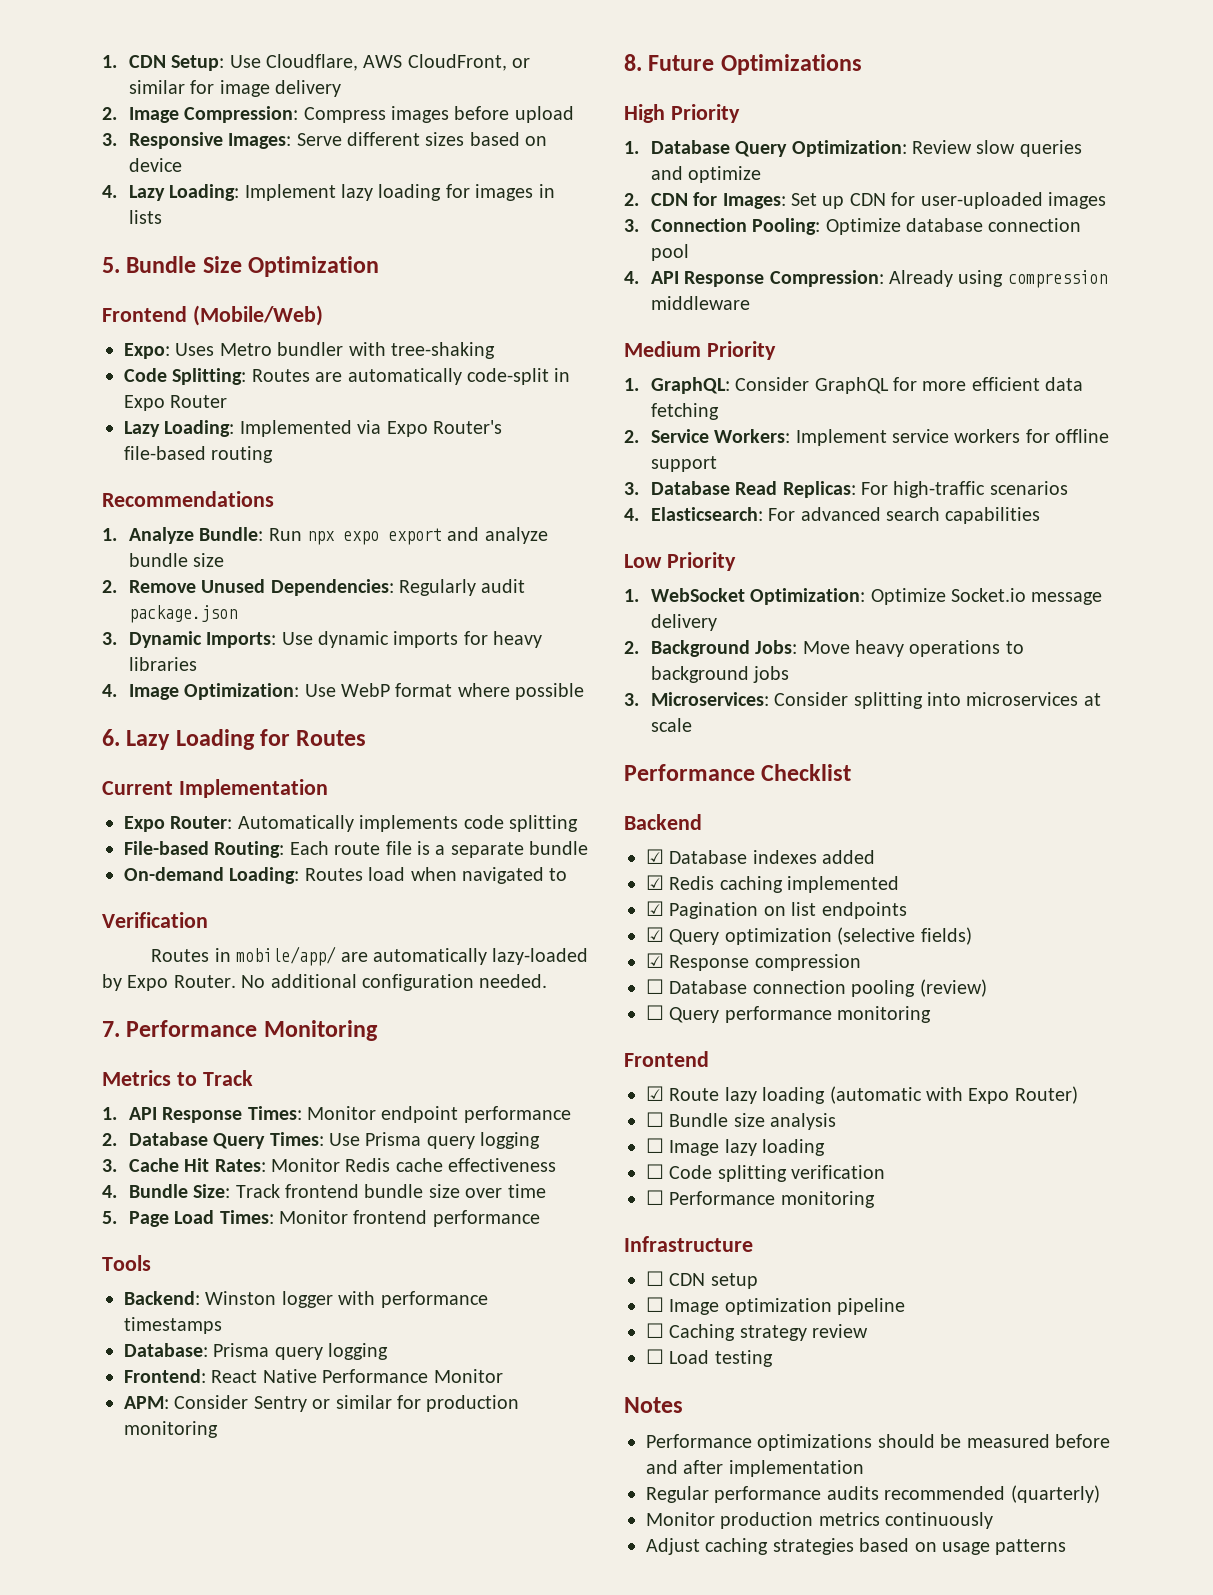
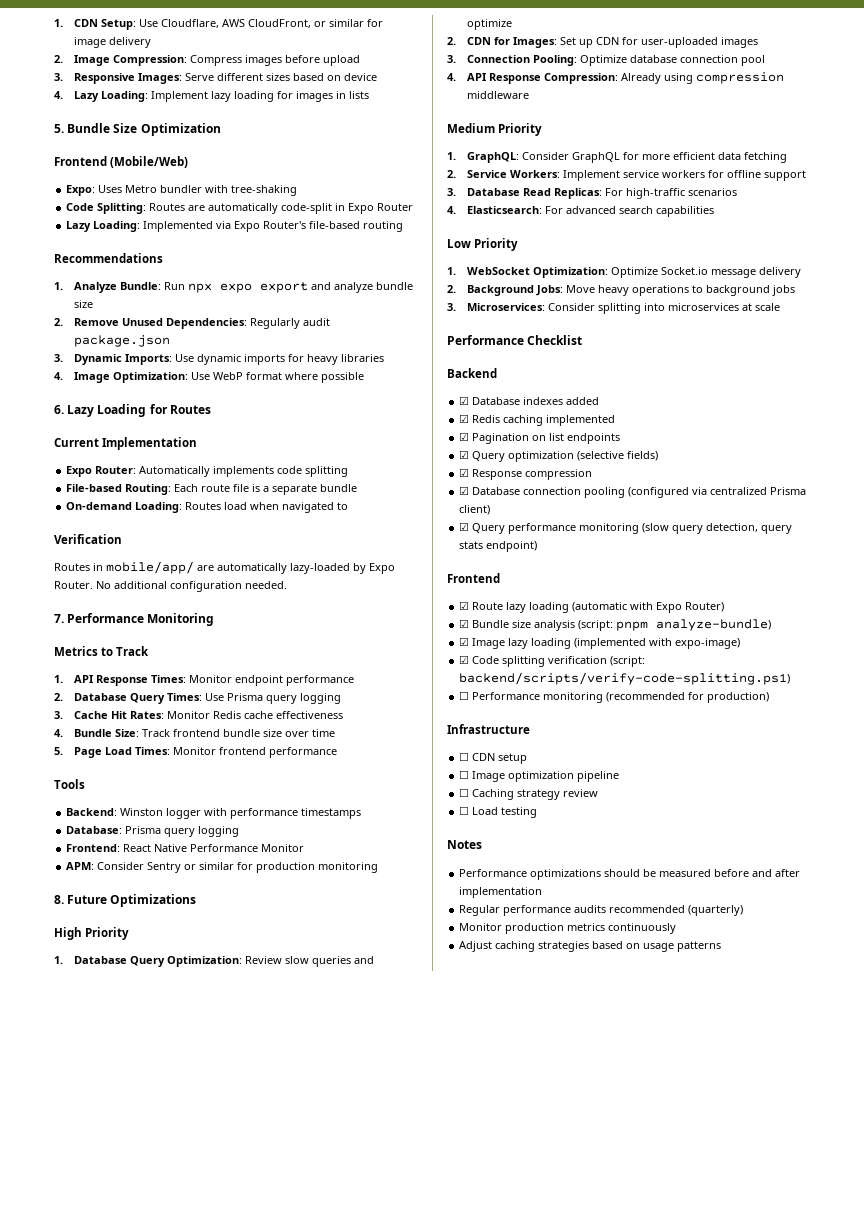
[646,979,664,994] ☐ -> [459,486,470,495] ☑
[919,979,987,997] [646,1005,932,1023] (review) // ☐ Query performance monitoring -> [628,487,807,498] [459,505,491,515] [459,522,793,534] [459,541,538,552] (configured via centralized Prisma client) // ☑ Query performance monitoring (slow query detection, query stats endpoint)
[646,1112,664,1127] ☐ -> [459,619,470,628] ☑
[646,1138,664,1153] // ☐ -> [578,619,772,631] [459,637,470,646] (script: pnpm analyze-bundle) // ☑
[646,1164,664,1179] // ☐ -> [574,638,741,649] [459,655,470,664] (implemented with expo-image) // ☑
(886, 1172) none -> [610,656,646,667] [459,672,791,685] (script: backend/scripts/verify-code-splitting.ps1)
(875, 1199) none -> [606,692,770,703] (recommended for production)

